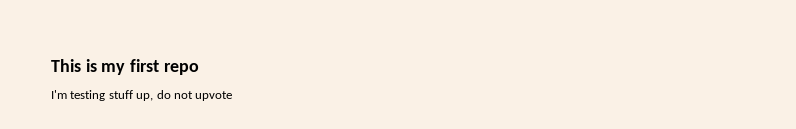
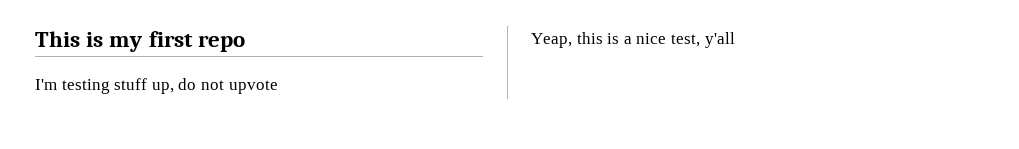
(233, 96) none -> [531,32,735,48] // Yeap, this is a nice test, y'all

